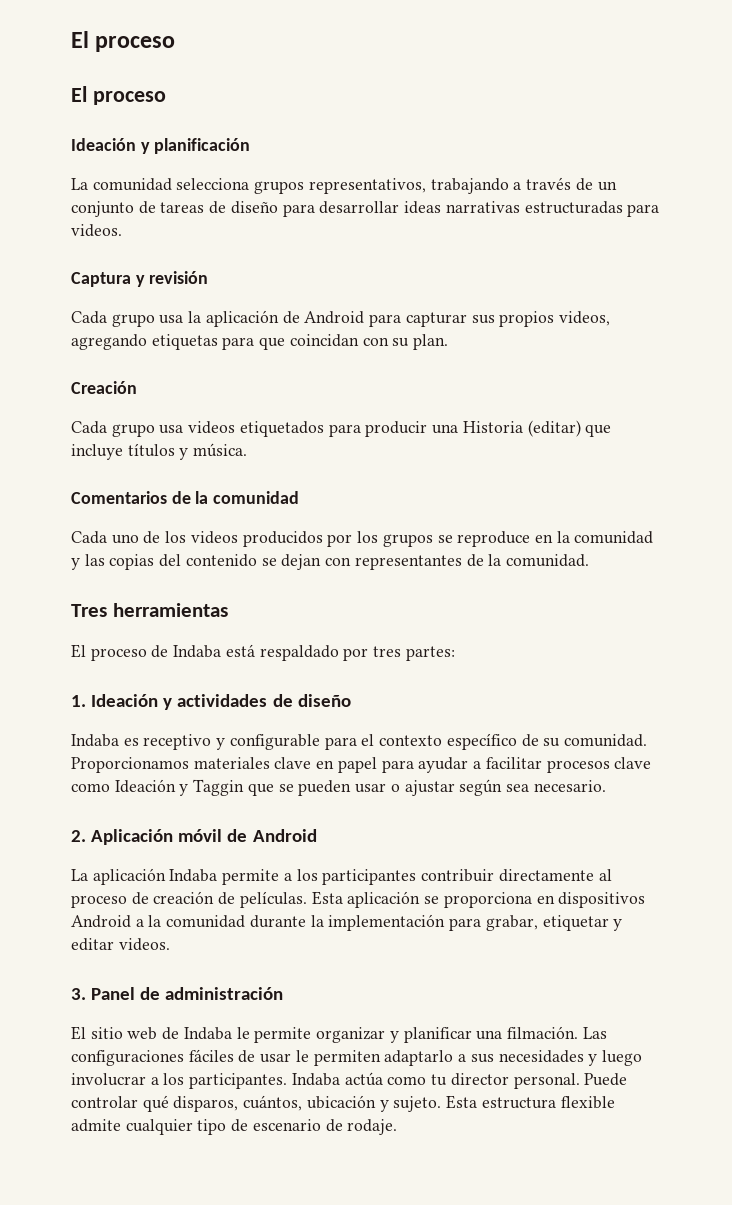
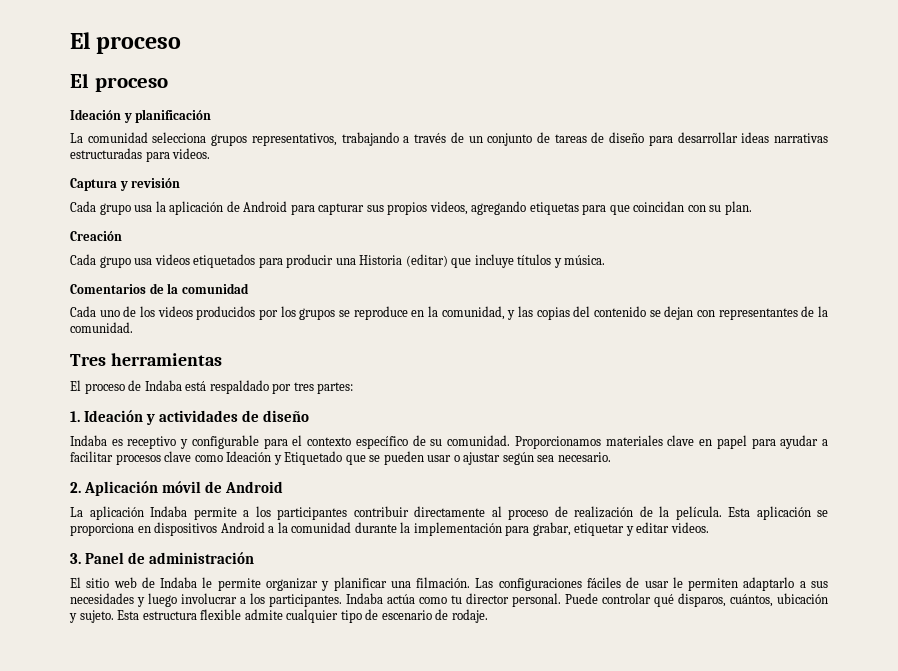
[574,531,654,544] comunidad -> [441,306,505,320] comunidad,
[193,779,245,796] Taggin -> [284,451,343,465] Etiquetado
[153,891,307,908] creación de películas. -> [574,506,722,520] realización de la película.

